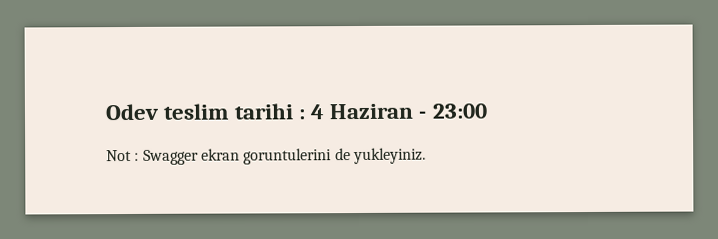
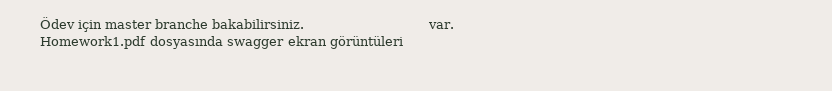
[105,103,487,121] [106,147,426,165] Odev teslim tarihi : 4 Haziran - 23:00 // Not : Swagger ekran goruntulerini de yukleyiniz. -> [40,17,304,32] [40,36,403,49] [428,22,454,29] Ödev için master branche bakabilirsiniz. Homework1.pdf dosyasında swagger ekran görüntüleri var.

